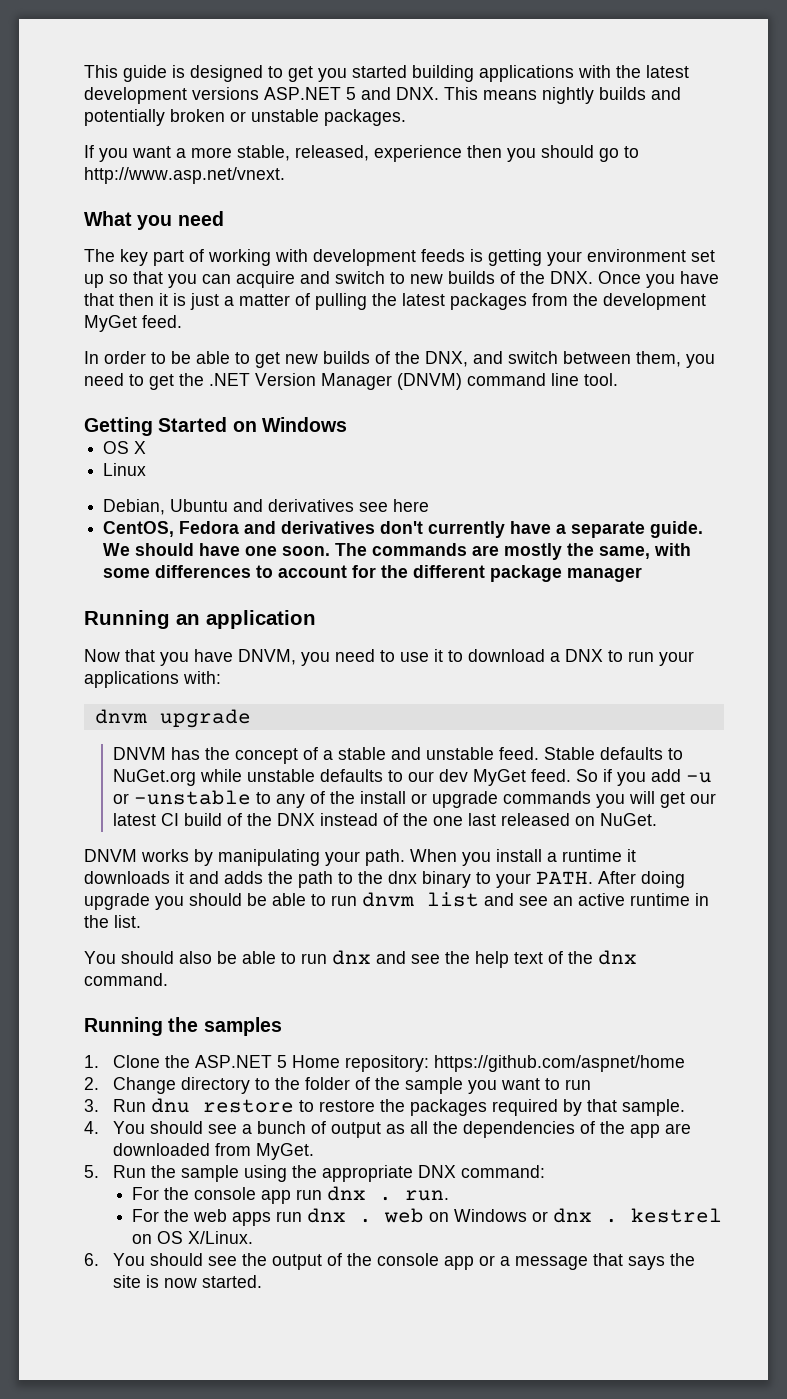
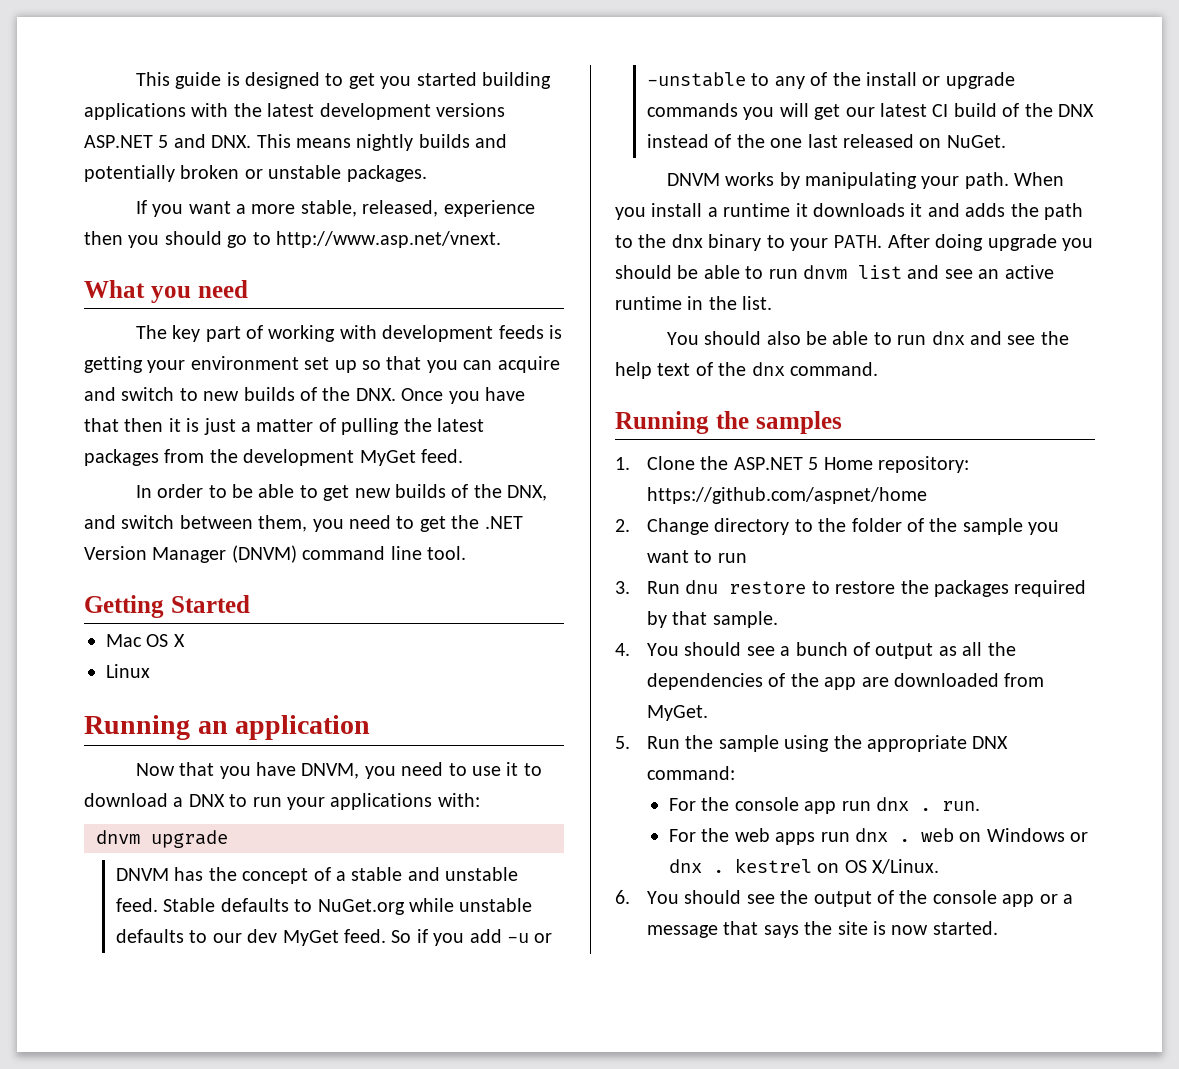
[232,417,347,432] on Windows // -> [106,634,142,647] // Mac
[103,499,430,515] [103,521,704,538] [103,543,692,560] [103,565,643,582] // Debian, Ubuntu and derivatives see here // CentOS, Fedora and derivatives don't currently have a separate guide. We should have one soon. The commands are mostly the same, with some differences to account for the different package manager -> (150, 671) none

